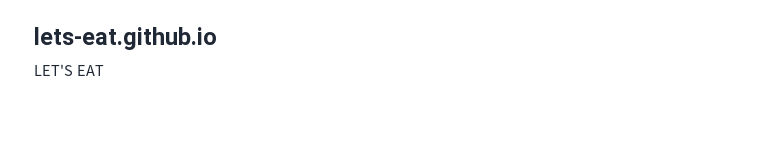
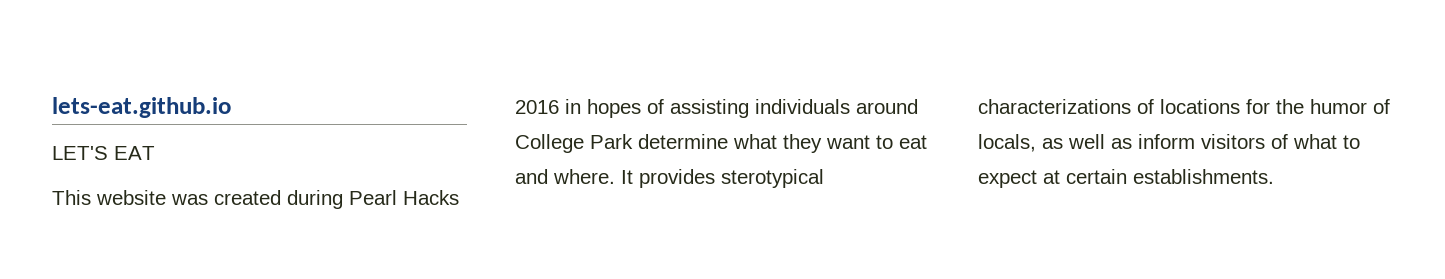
(104, 70) none -> [52,190,459,209] [515,99,918,118] [515,134,927,153] [515,169,824,188] [978,99,1390,114] [978,134,1360,152] [978,169,1274,188] // This website was created during Pearl Hacks 2016 in hopes of assisting individuals around College Park determine what they want to eat and where. It provides sterotypical characterizations of locations for the humor of locals, as well as inform visitors of what to expect at certain establishments.

